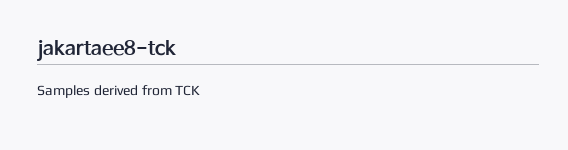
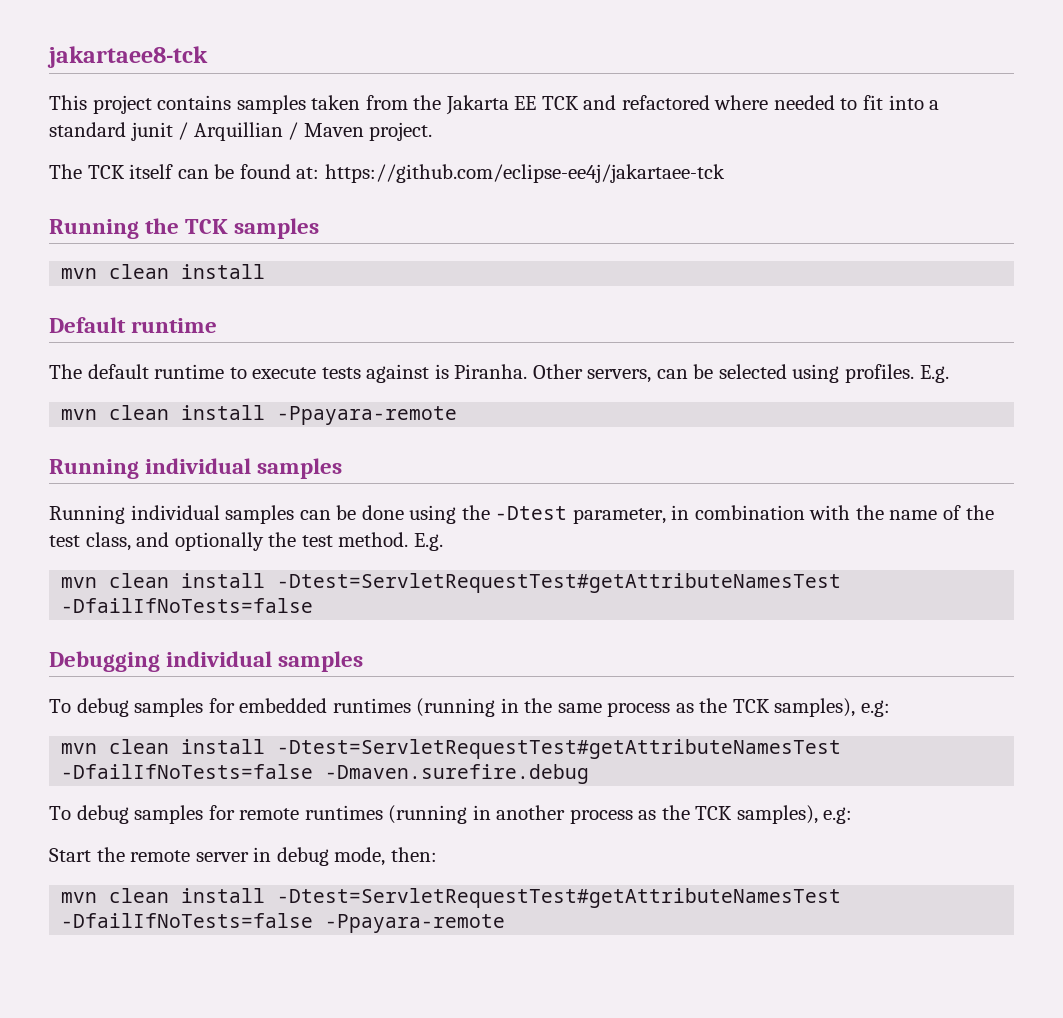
[37,85,201,98] Samples derived from TCK -> [49,95,940,115] [49,122,433,141] [49,164,725,183] [49,218,320,239] [61,264,266,279] [49,317,218,333] [49,364,949,383] [61,405,458,425] [49,458,343,479] [49,505,994,524] [49,532,443,551] [61,573,842,593] [61,598,314,613] [49,651,364,672] [49,698,891,717] [61,739,842,759] [61,764,590,784] [49,805,853,824] [49,847,437,866] [61,888,842,908] [61,913,506,933] This project contains samples taken from the Jakarta EE TCK and refactored where needed to fit into a standard junit / Arquillian / Maven project. // The TCK itself can be found at: https://github.com/eclipse-ee4j/jakartaee-tck // Running the TCK samples // mvn clean install // Default runtime // The default runtime to execute tests against is Piranha. Other servers, can be selected using profiles. E.g. // mvn clean install -Ppayara-remote // Running individual samples // Running individual samples can be done using the -Dtest parameter, in combination with the name of the test class, and optionally the test method. E.g. // mvn clean install -Dtest=ServletRequestTest#getAttributeNamesTest -DfailIfNoTests=false // Debugging individual samples // To debug samples for embedded runtimes (running in the same process as the TCK samples), e.g: // mvn clean install -Dtest=ServletRequestTest#getAttributeNamesTest -DfailIfNoTests=false -Dmaven.surefire.debug // To debug samples for remote runtimes (running in another process as the TCK samples), e.g: // Start the remote server in debug mode, then: // mvn clean install -Dtest=ServletRequestTest#getAttributeNamesTest -DfailIfNoTests=false -Ppayara-remote

